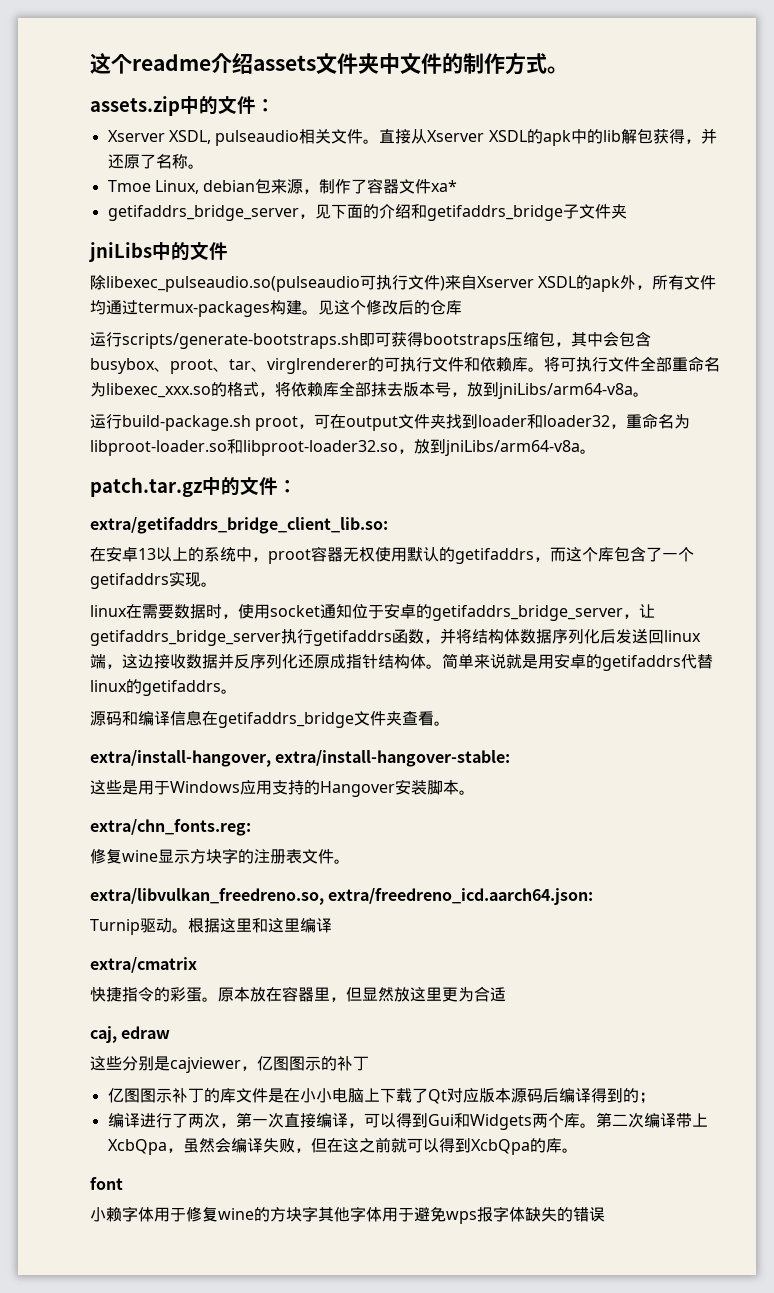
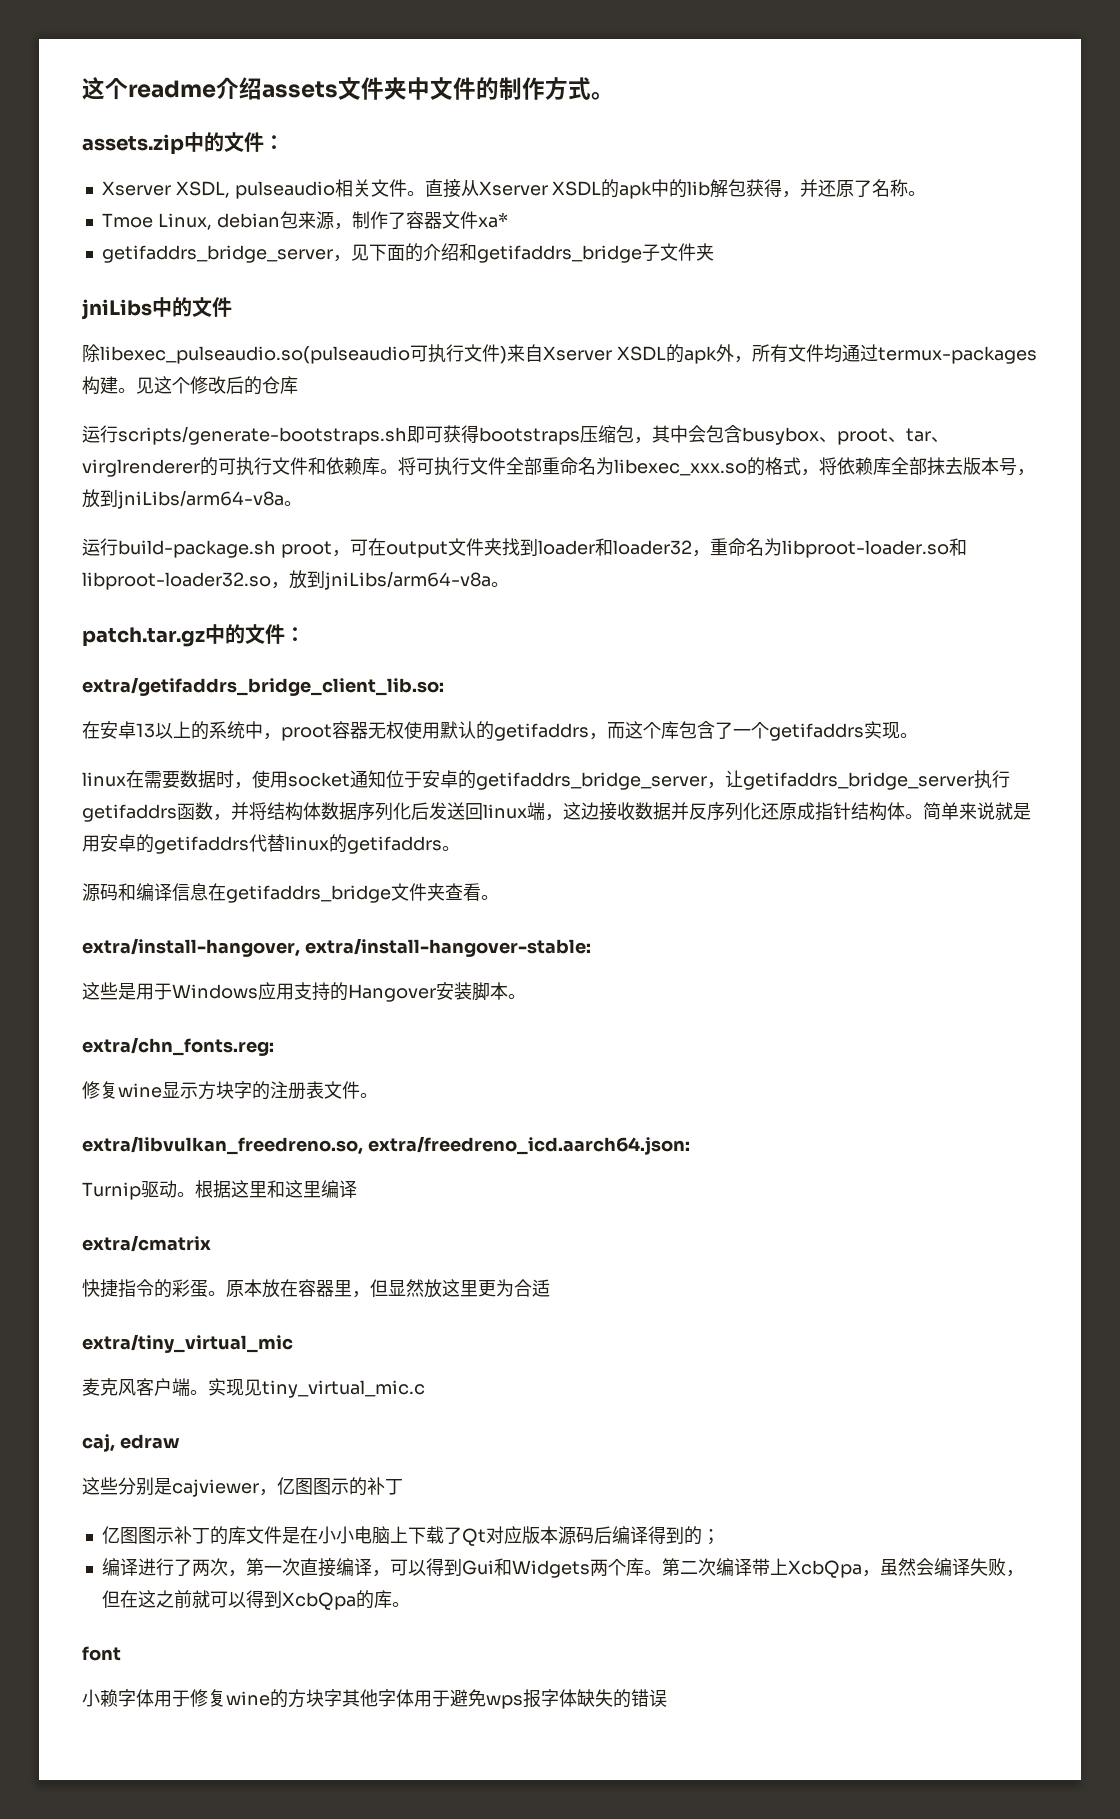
(506, 994) none -> [82,1334,293,1353] [82,1378,425,1398] // extra/tiny_virtual_mic // 麦克风客户端。实现见tiny_virtual_mic.c

